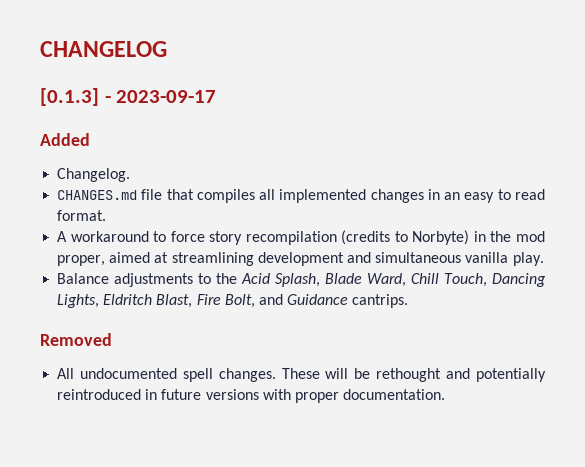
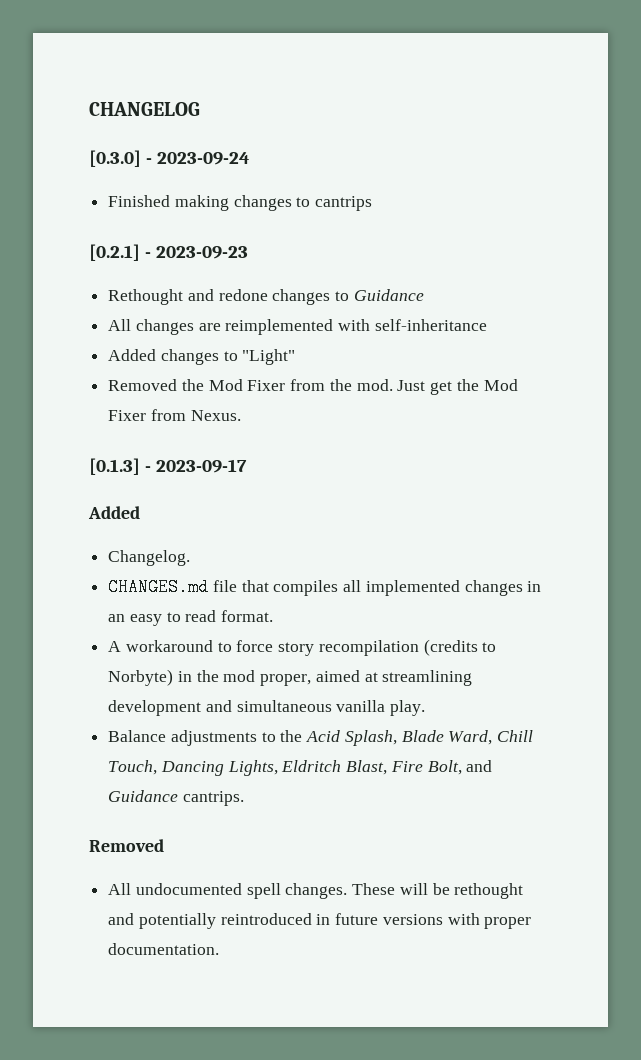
(167, 49) none -> [89,150,250,167] [108,195,373,211] [89,244,248,261] [108,289,424,305] [108,319,487,335] [108,349,296,365] [108,379,518,395] [108,409,241,421] // [0.3.0] - 2023-09-24 // Finished making changes to cantrips // [0.2.1] - 2023-09-23 // Rethought and redone changes to Guidance // All changes are reimplemented with self-inheritance // Added changes to "Light" // Removed the Mod Fixer from the mod. Just get the Mod Fixer from Nexus.

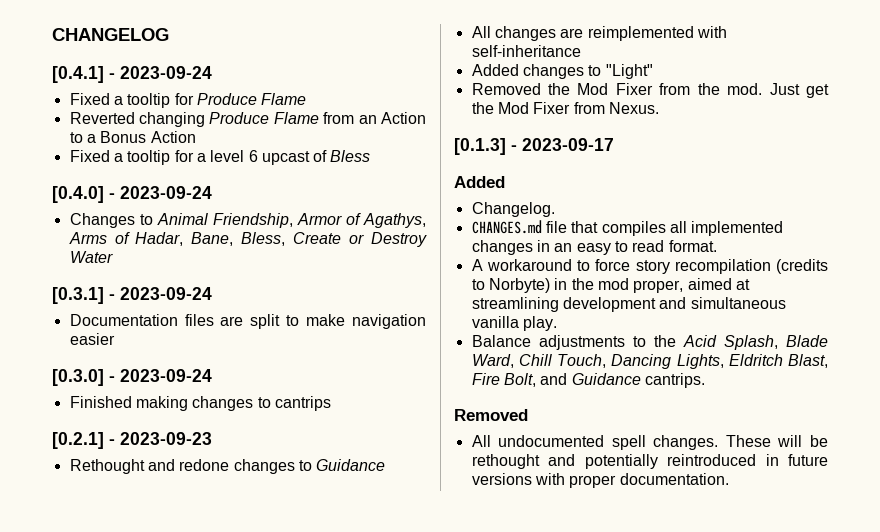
(200, 109) none -> [52,66,212,83] [69,93,307,108] [69,112,426,127] [69,131,196,143] [69,150,371,165] [52,186,212,203] [69,213,426,228] [68,232,427,247] [69,251,113,263] [52,287,212,304] [69,314,426,329] [69,333,115,345] // [0.4.1] - 2023-09-24 // Fixed a tooltip for Produce Flame // Reverted changing Produce Flame from an Action to a Bonus Action // Fixed a tooltip for a level 6 upcast of Bless // [0.4.0] - 2023-09-24 // Changes to Animal Friendship, Armor of Agathys, Arms of Hadar, Bane, Bless, Create or Destroy Water // [0.3.1] - 2023-09-24 // Documentation files are split to make navigation easier

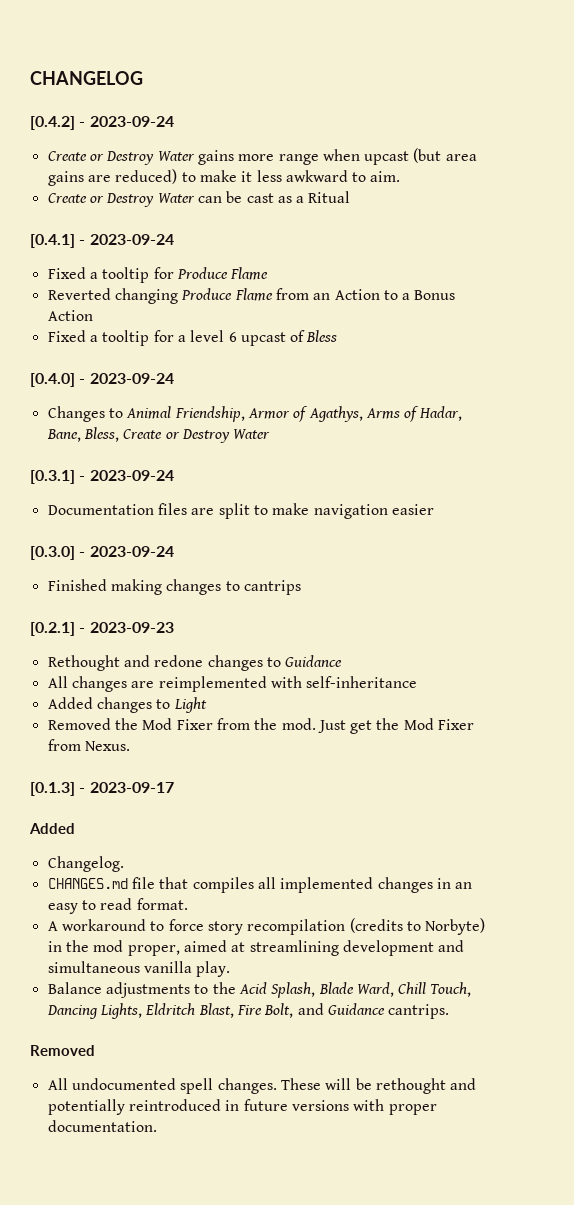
(169, 34) none -> [30,116,174,130] [47,148,477,165] [47,169,401,186] [47,191,351,207] // [0.4.2] - 2023-09-24 // Create or Destroy Water gains more range when upcast (but area gains are reduced) to make it less awkward to aim. // Create or Destroy Water can be cast as a Ritual
[605,64,653,79] "Light" -> [173,697,207,713] Light

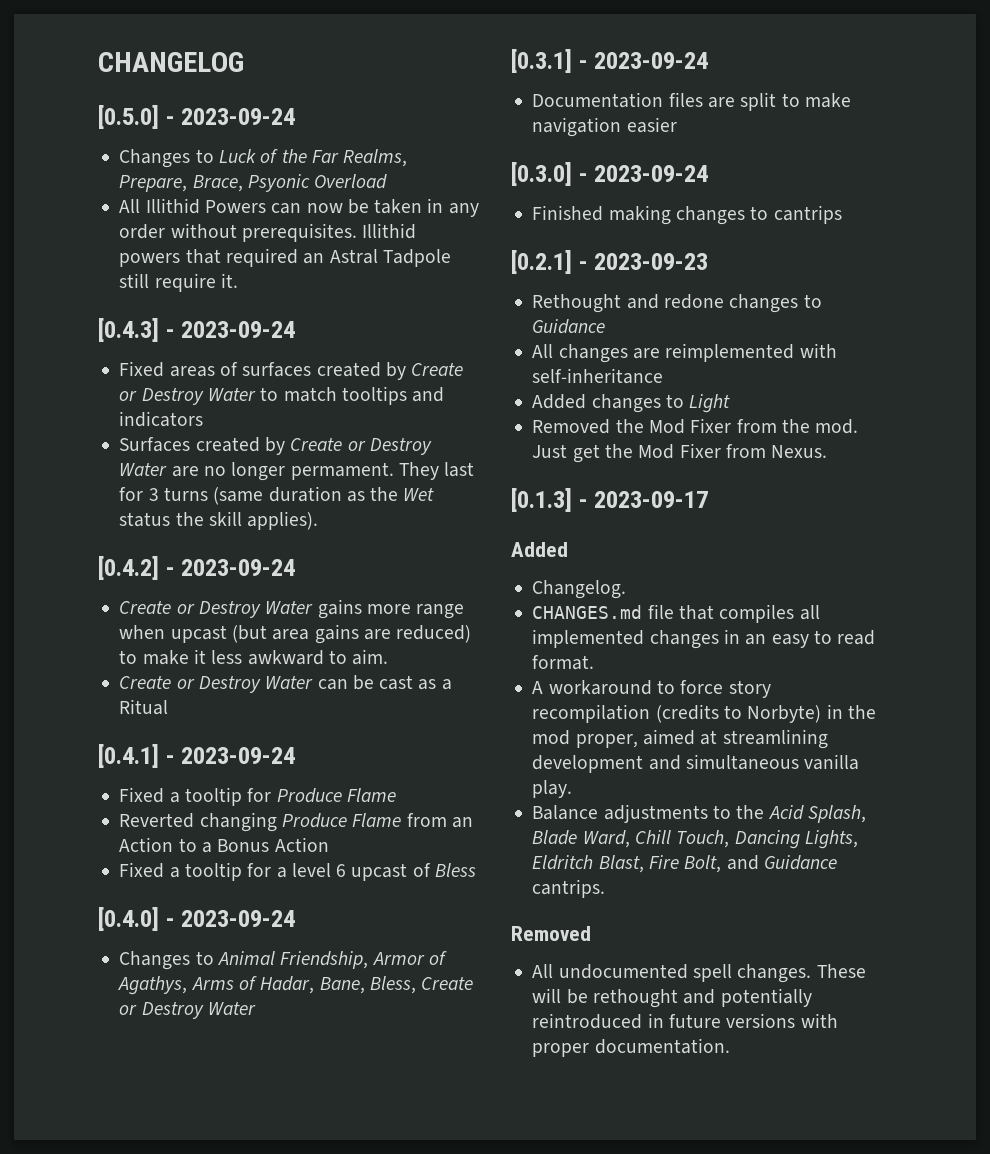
(143, 78) none -> [98,105,296,129] [119,149,408,168] [119,174,388,192] [119,198,479,217] [119,223,417,242] [119,248,451,267] [119,273,238,292] [98,318,296,342] [119,361,464,380] [119,386,445,405] [119,411,204,427] [119,437,432,455] [119,462,475,481] [119,486,435,505] [119,511,319,530] // [0.5.0] - 2023-09-24 // Changes to Luck of the Far Realms, Prepare, Brace, Psyonic Overload // All Illithid Powers can now be taken in any order without prerequisites. Illithid powers that required an Astral Tadpole still require it. // [0.4.3] - 2023-09-24 // Fixed areas of surfaces created by Create or Destroy Water to match tooltips and indicators // Surfaces created by Create or Destroy Water are no longer permament. They last for 3 turns (same duration as the Wet status the skill applies).

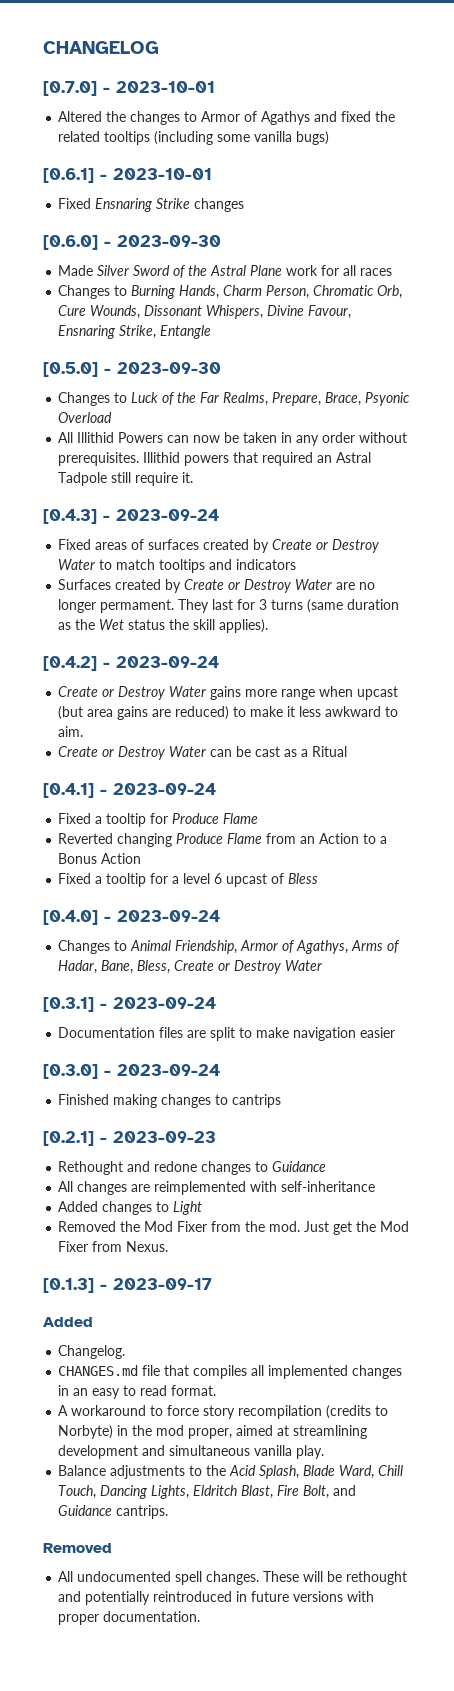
(244, 62) none -> [43,81,215,96] [58,111,396,125] [58,131,330,145] [43,168,212,183] [58,198,245,212] [43,235,221,250] [58,265,393,278] [58,285,403,299] [58,305,352,319] [58,325,212,339] // [0.7.0] - 2023-10-01 // Altered the changes to Armor of Agathys and fixed the related tooltips (including some vanilla bugs) // [0.6.1] - 2023-10-01 // Fixed Ensnaring Strike changes // [0.6.0] - 2023-09-30 // Made Silver Sword of the Astral Plane work for all races // Changes to Burning Hands, Charm Person, Chromatic Orb, Cure Wounds, Dissonant Whispers, Divine Favour, Ensnaring Strike, Entangle
[181,108,296,125] 2023-09-24 -> [117,362,221,374] 2023-09-30

